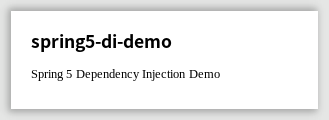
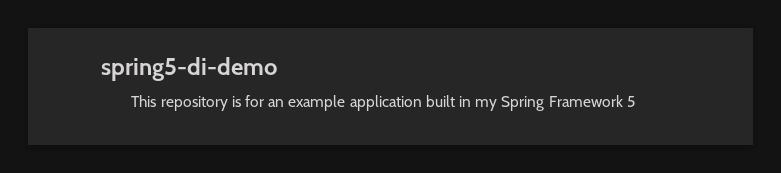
[31,69,220,81] Spring 5 Dependency Injection Demo -> [131,95,635,111] This repository is for an example application built in my Spring Framework 5

